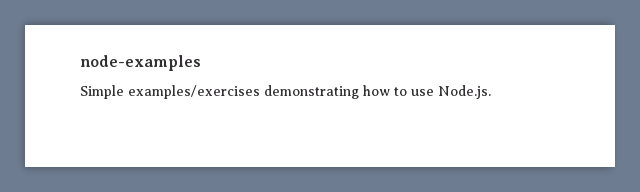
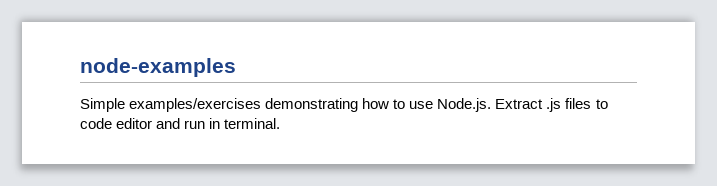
(491, 92) none -> [495,98,608,112] [80,118,281,129] Extract .js files to code editor and run in terminal.

